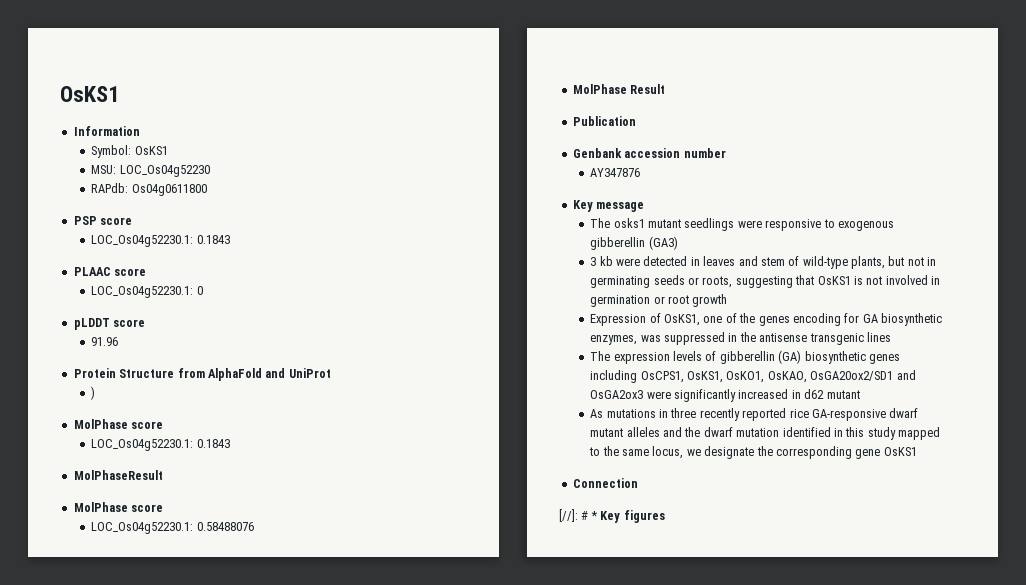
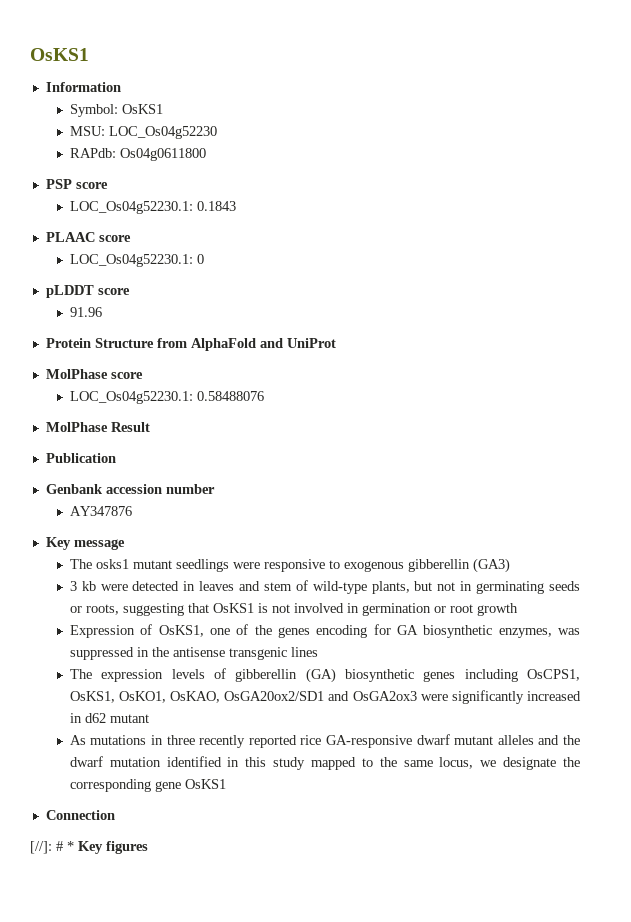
[91,386,96,400] [73,419,164,429] [91,439,230,451] [73,470,163,480] // ) // MolPhase score // LOC_Os04g52230.1: 0.1843 // MolPhaseResult -> (336, 343) none

